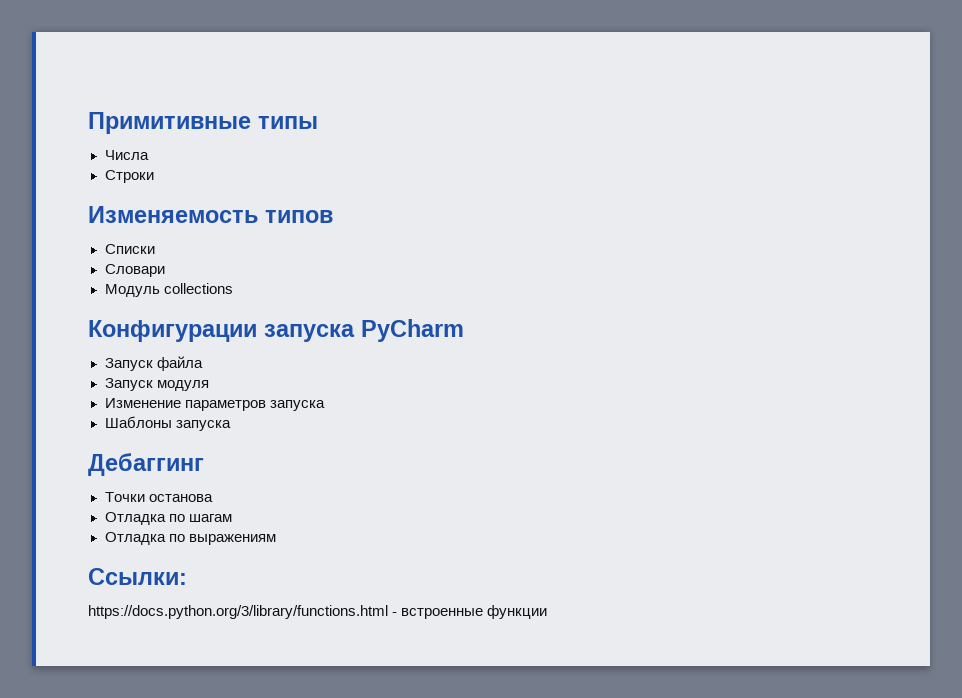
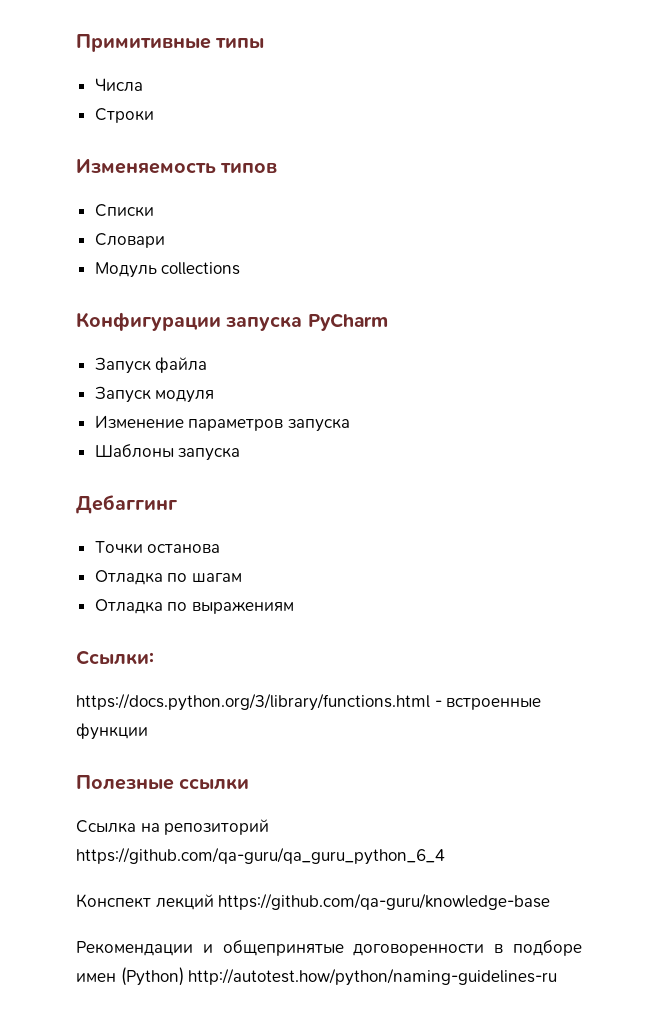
(548, 612) none -> [76,775,250,790] [76,819,270,835] [76,847,445,865] [76,893,551,910] [76,940,582,956] [76,967,558,986] // Полезные ссылки // Ссылка на репозиторий https://github.com/qa-guru/qa_guru_python_6_4 // Конспект лекций https://github.com/qa-guru/knowledge-base // Рекомендации и общепринятые договоренности в подборе имен (Python) http://autotest.how/python/naming-guidelines-ru

